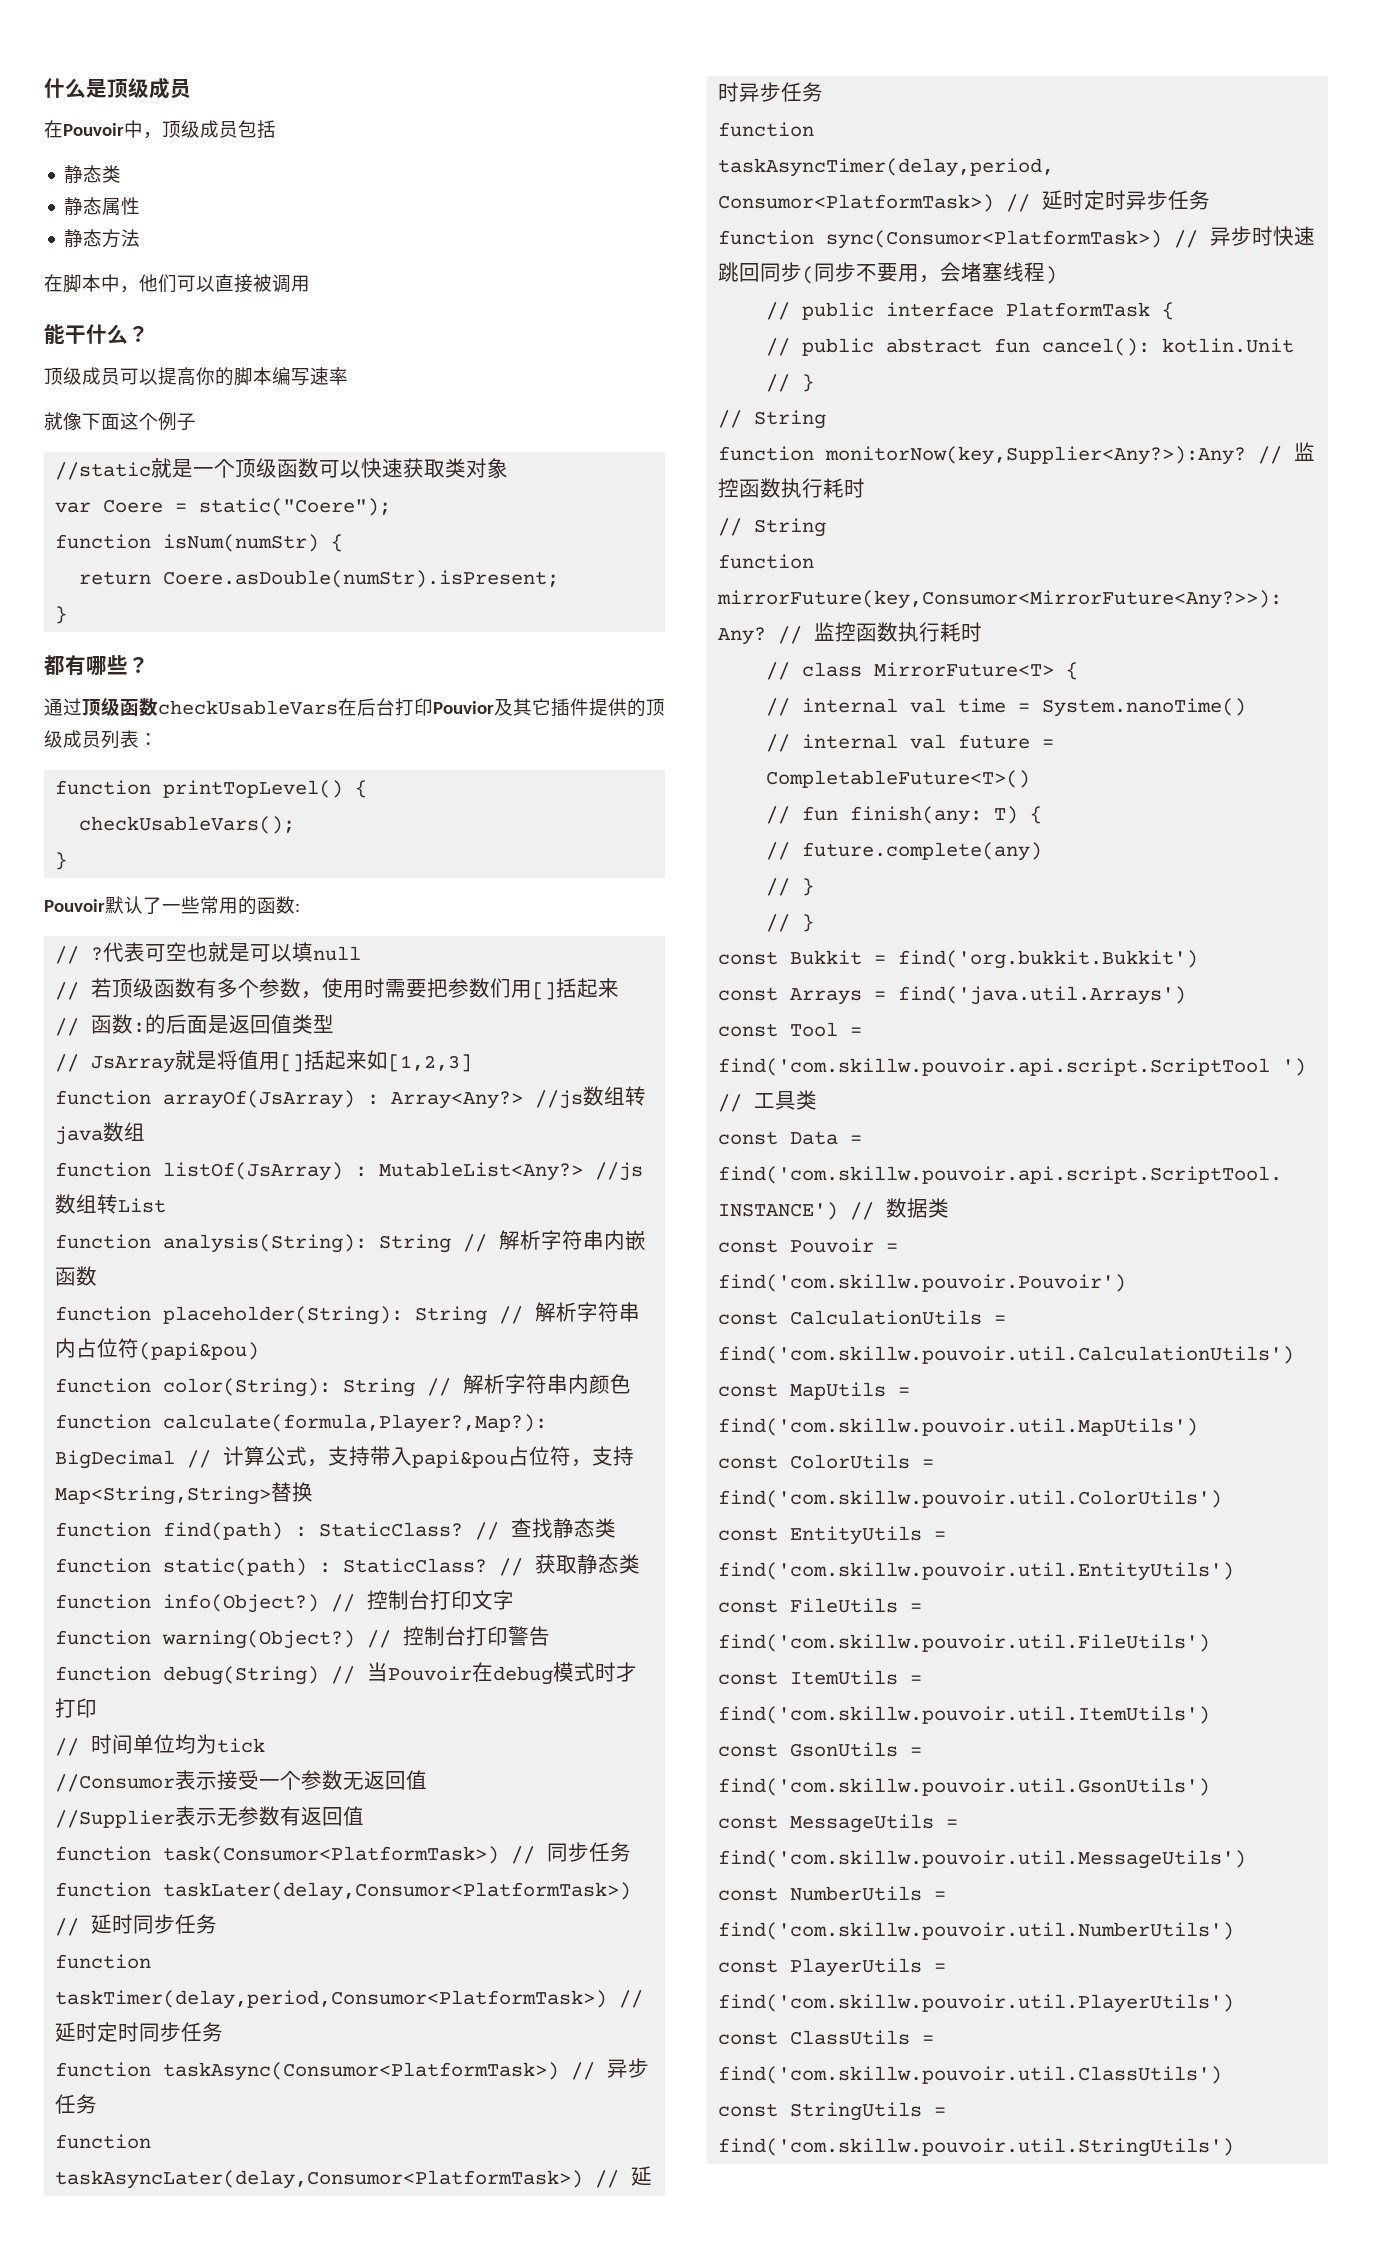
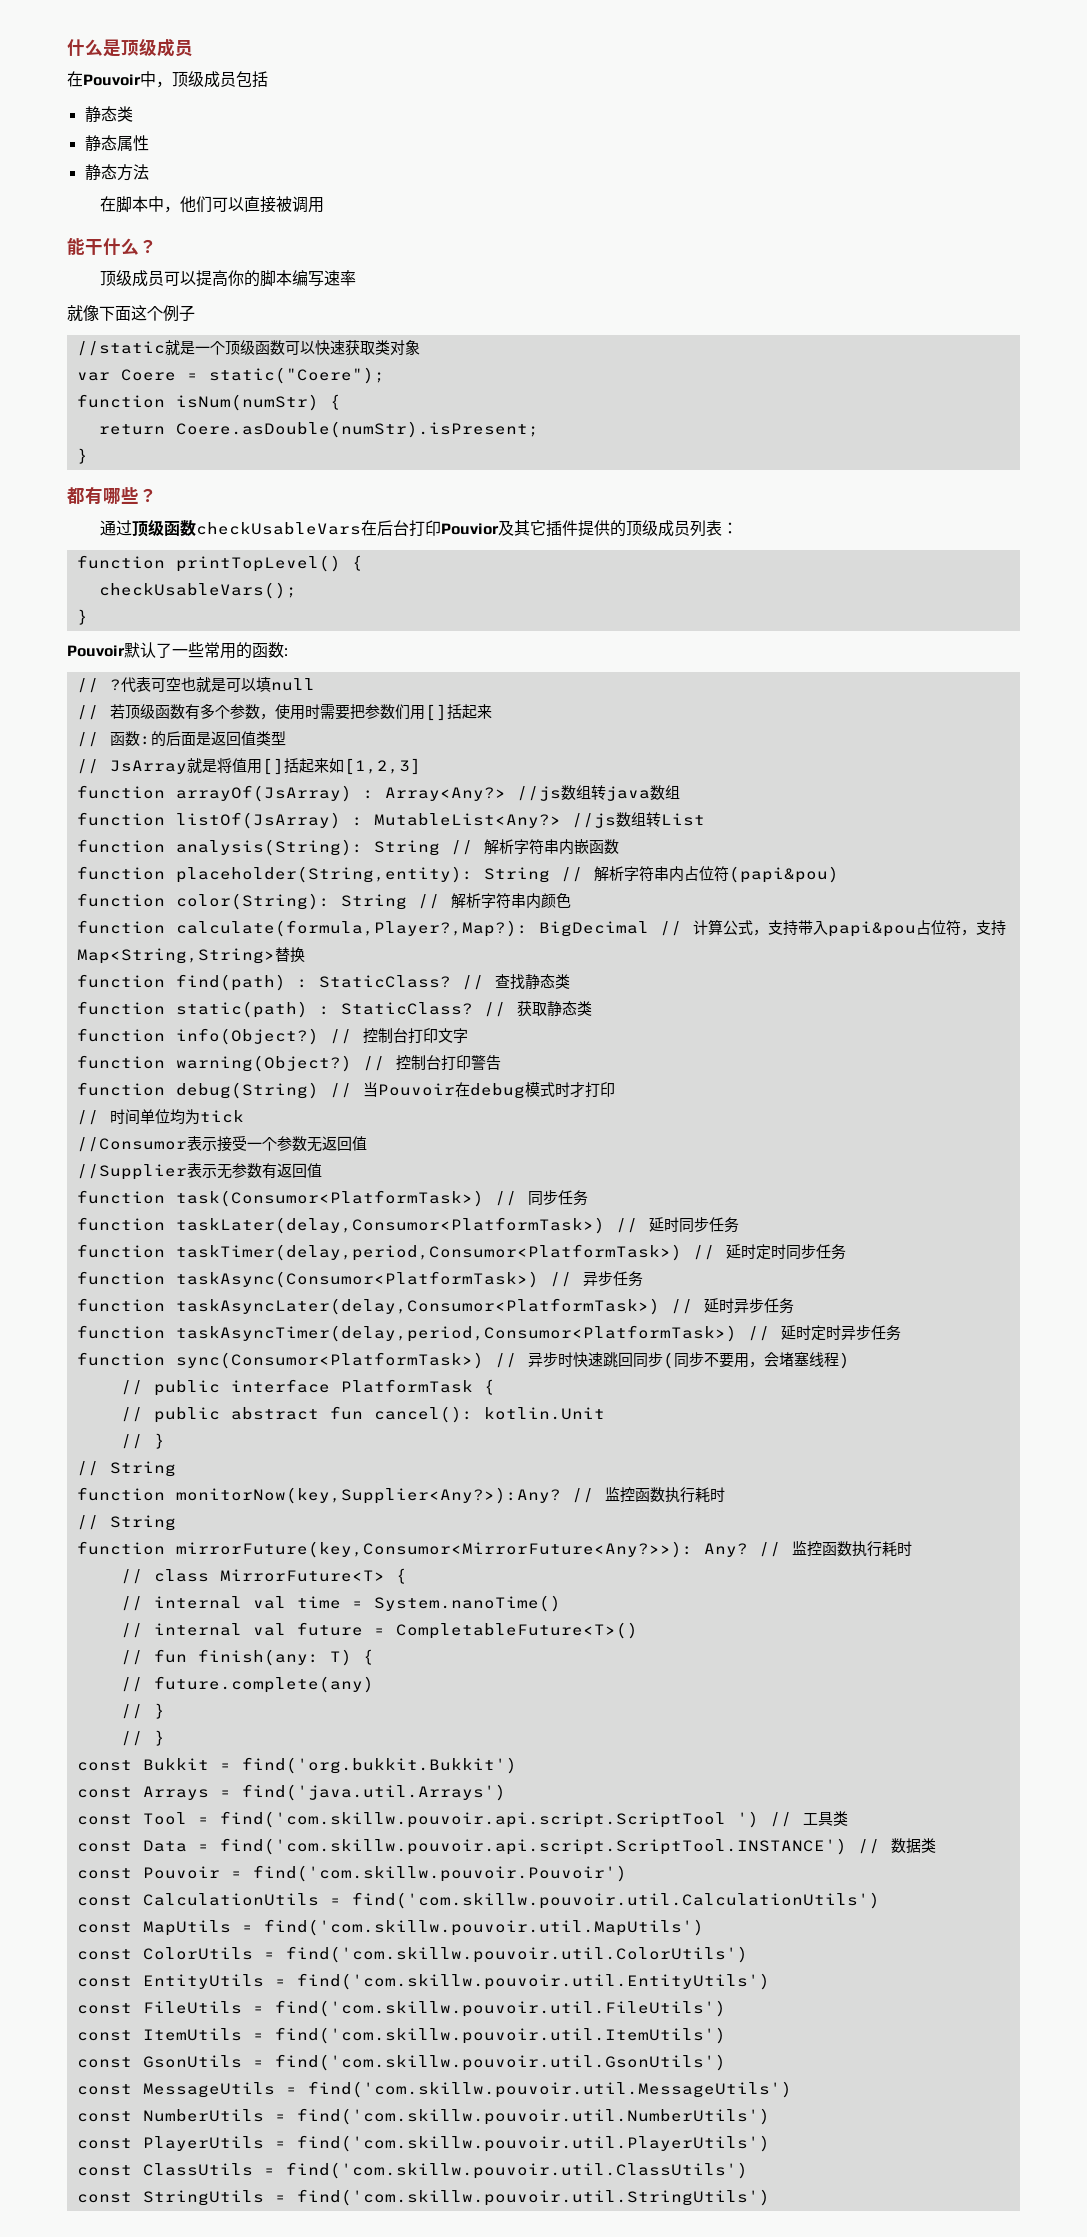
[163,1306,404,1325] placeholder(String): -> [175,866,473,883] placeholder(String,entity):

